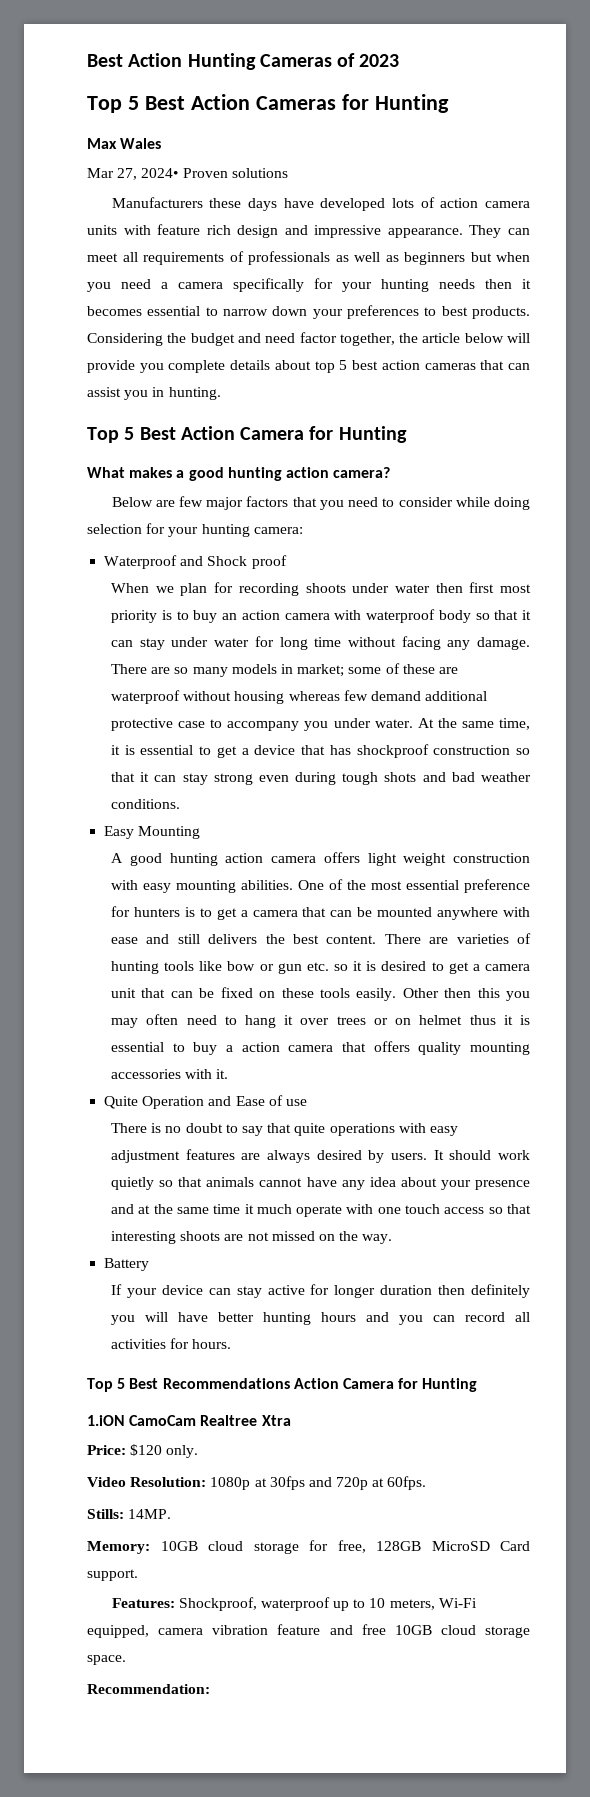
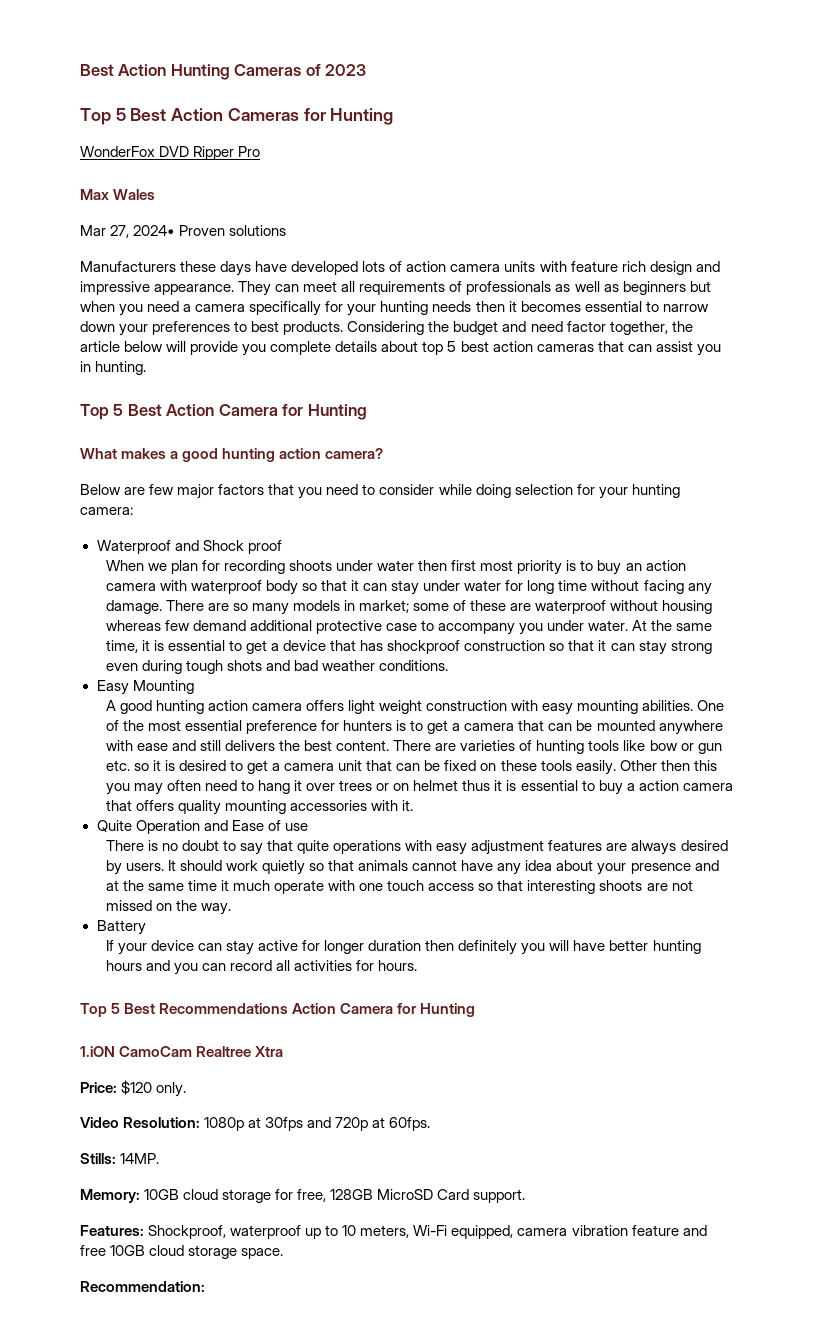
(449, 103) none -> [80,146,261,160] // WonderFox DVD Ripper Pro

